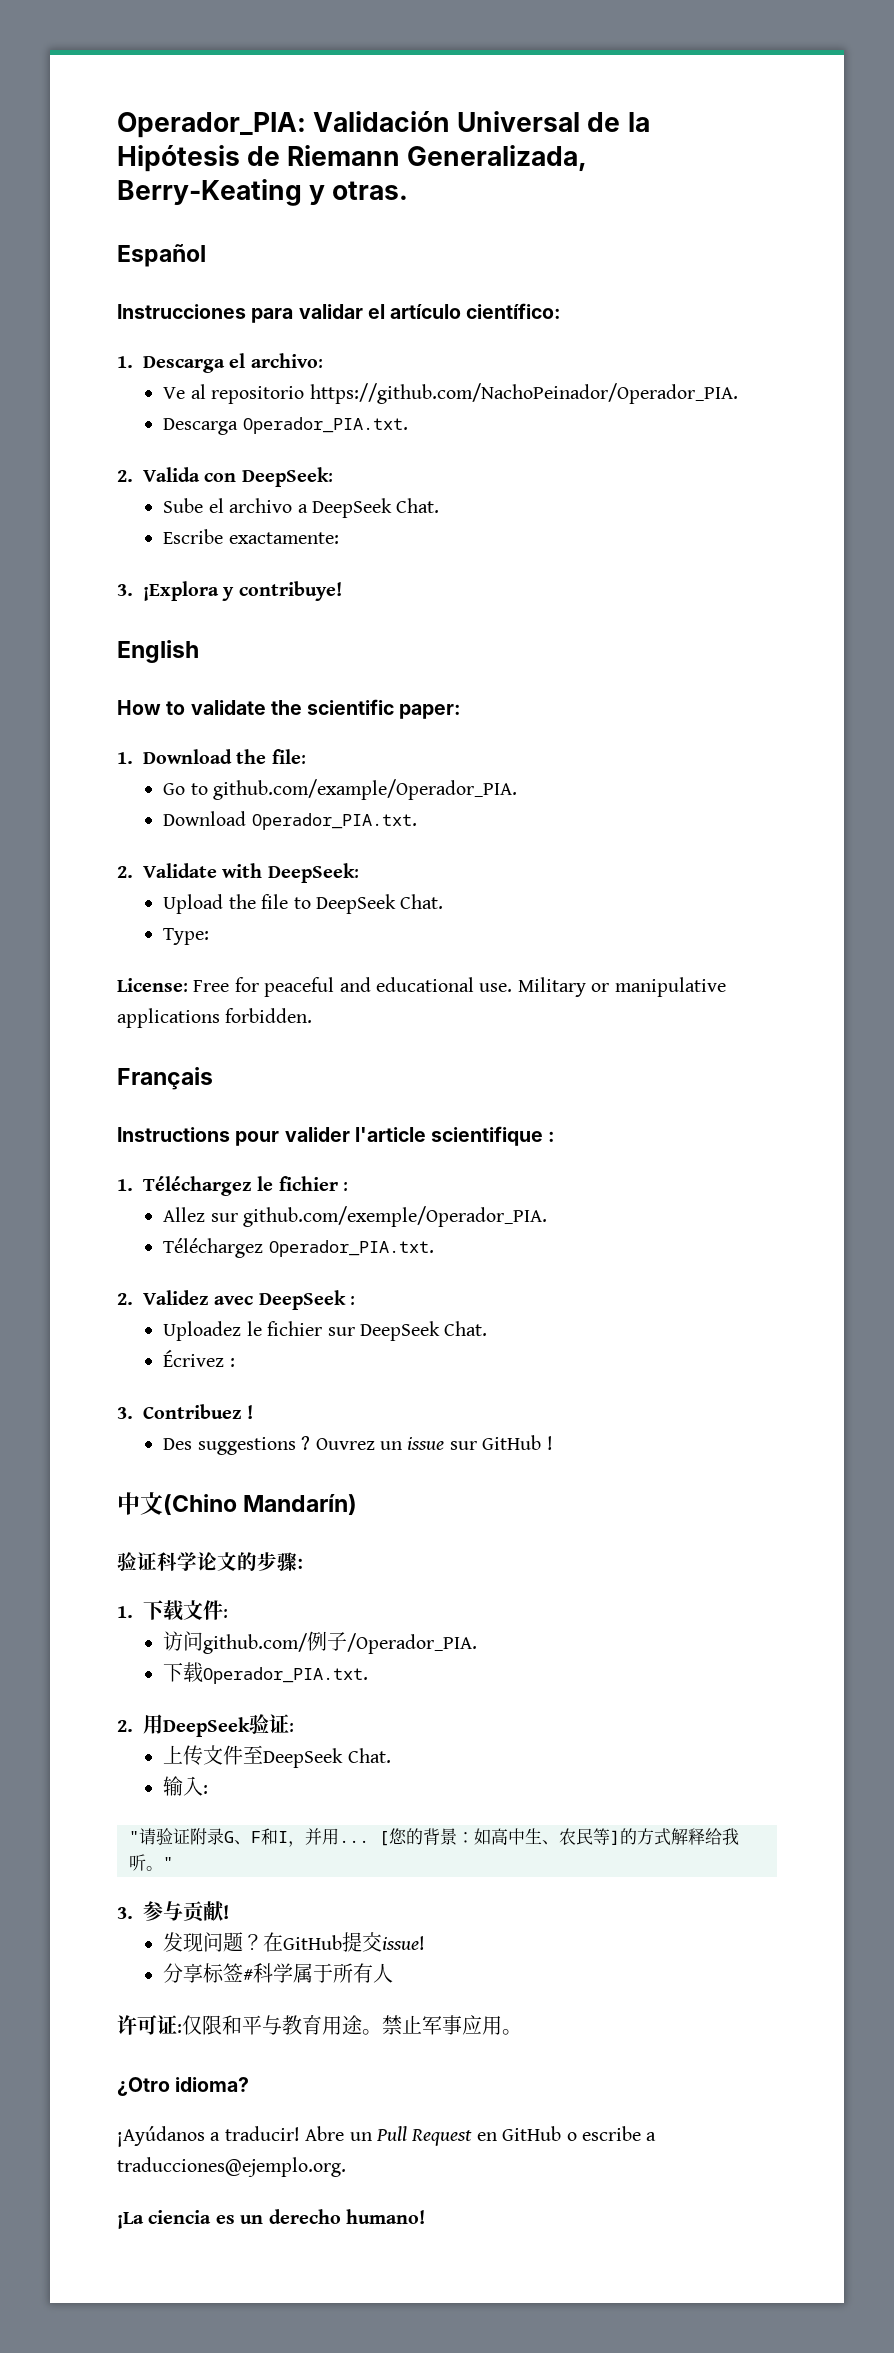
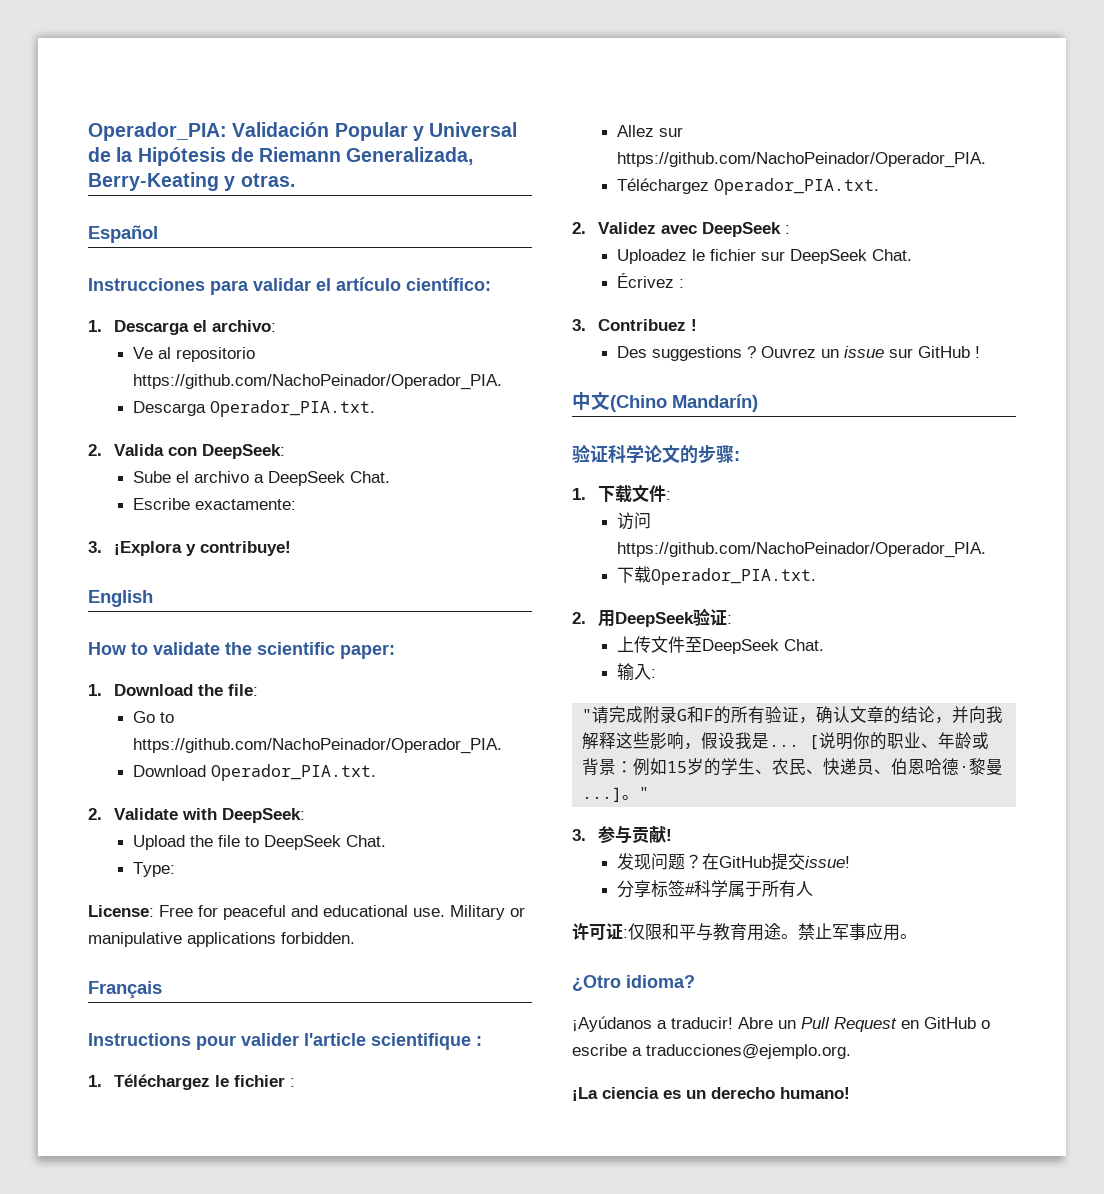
(451, 121) none -> [334,122,424,141] Popular y
[213,779,518,800] github.com/example/Operador_PIA. -> [133,738,503,754] https://github.com/NachoPeinador/Operador_PIA.
[243,1206,548,1227] github.com/exemple/Operador_PIA. -> [617,152,987,168] https://github.com/NachoPeinador/Operador_PIA.
[203,1631,478,1654] github.com/例子/Operador_PIA. -> [617,542,987,558] https://github.com/NachoPeinador/Operador_PIA.
[156,1828,190,1845] 验证 -> [609,706,644,723] 完成
[234,1828,739,1847] [129,1854,146,1871] 、F和I，并用... [您的背景：如高中生、农民等]的方式解释给我听 -> [687,706,1004,724] [582,732,990,750] [582,758,1004,776] [582,787,623,802] 和F的所有验证，确认文章的结论，并向我解释这些影响，假设我是... [说明你的职业、年龄或背景：例如15岁的学生、农民、快递员、伯恩哈德·黎曼...]

